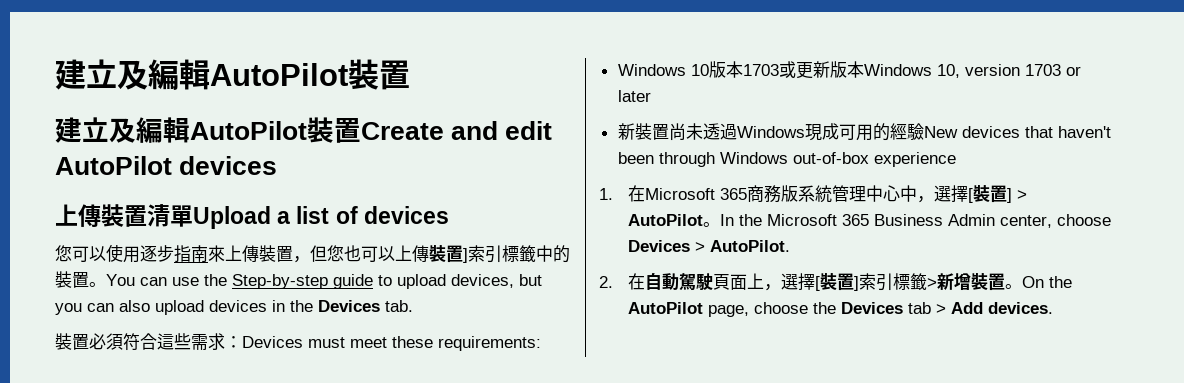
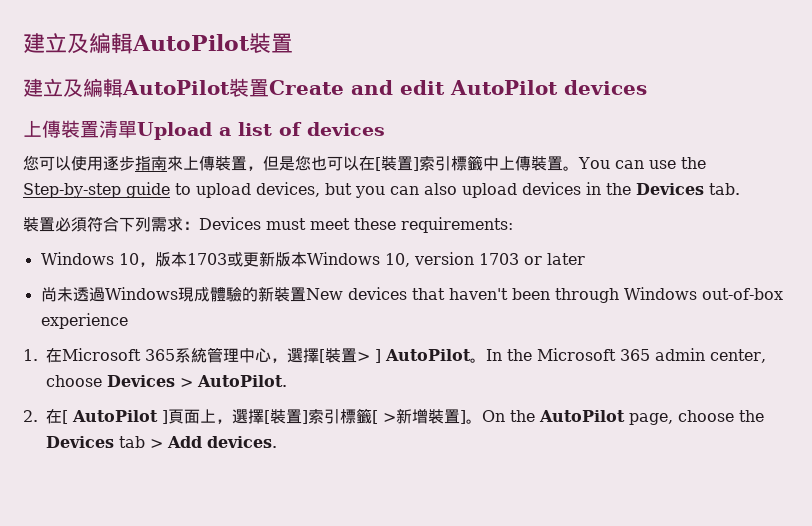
(327, 253) none -> [279,156,295,171] 是
[395,245,429,262] 上傳 -> [359,156,381,171] 在[
[553,245,570,263] 的 -> [499,156,531,171] 上傳
[157,333,191,350] 這些 -> [119,217,151,232] 下列
(709, 70) none -> [138,262,155,267] ，
[617,123,669,140] 新裝置 -> (585, 259) none
[838,123,924,141] 可用的經驗 -> [209,286,306,302] 體驗的新裝置
[747,185,799,203] 商務版 -> (175, 355) none
[900,185,1028,203] 中，選擇[裝置] > -> [271,348,381,363] ，選擇[裝置> ]
[874,214,996,226] Business Admin -> [655,348,705,361] admin
[645,272,714,291] 自動駕駛 -> [62,410,168,424] [ AutoPilot ]
(928, 281) none -> [372,410,378,424] [
(1006, 282) none -> [460,410,466,424] ]

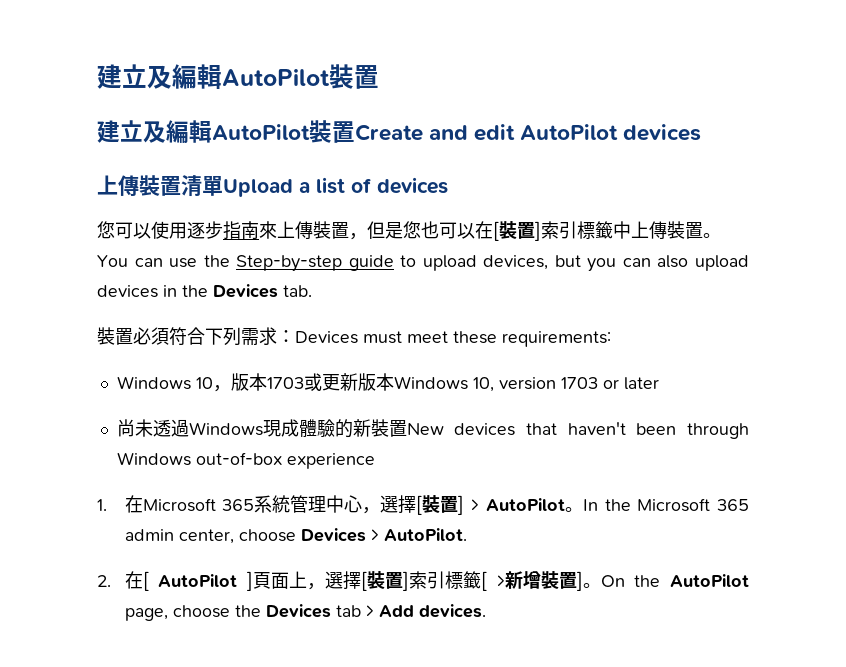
[357,349,381,363] > ] -> [458,495,480,515] ] >

